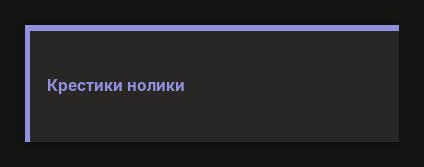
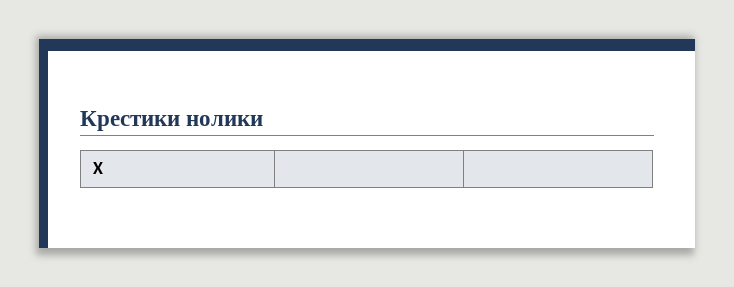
(186, 86) none -> [92,162,103,174] // X | |

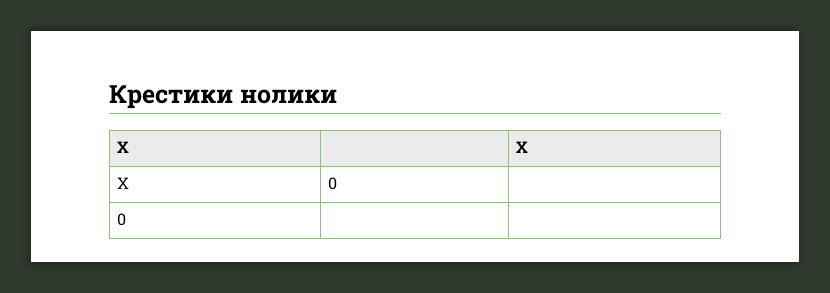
(103, 168) none -> [515,141,528,153] [116,177,129,189] [327,177,337,190] [116,213,126,226] | X // X | 0 | // 0 |

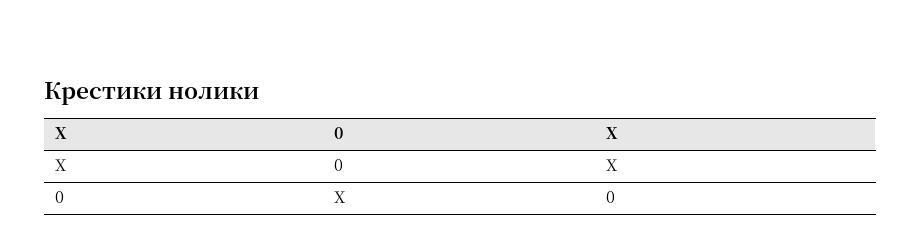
(129, 147) none -> [334,127,344,139] 0
[116,213,126,226] // 0 | | -> [606,159,618,171] [55,191,65,203] [334,191,346,203] [606,191,616,203] X // 0 | X | 0

